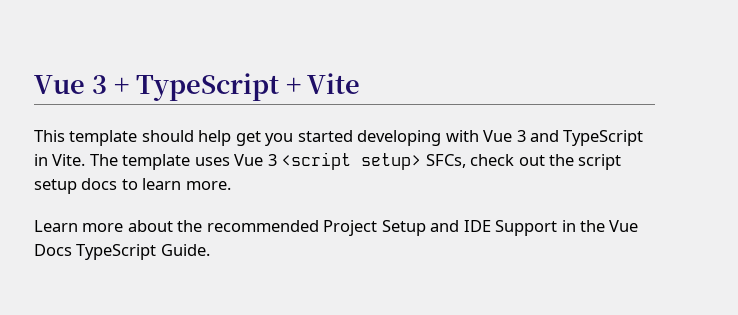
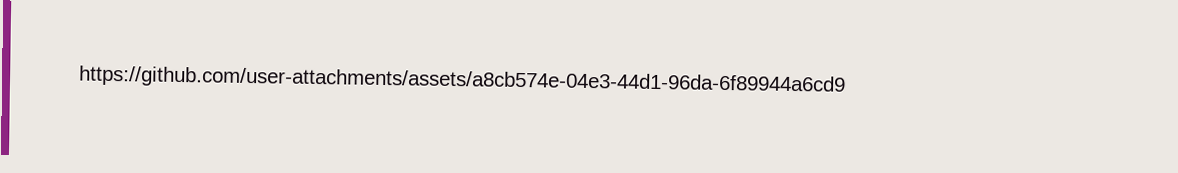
[34,73,361,101] [34,130,644,146] [34,152,622,170] [34,178,231,194] [34,220,639,236] [34,244,210,260] Vue 3 + TypeScript + Vite // This template should help get you started developing with Vue 3 and TypeScript in Vite. The template uses Vue 3 <script setup> SFCs, check out the script setup docs to learn more. // Learn more about the recommended Project Setup and IDE Support in the Vue Docs TypeScript Guide. -> [78,65,846,96] https://github.com/user-attachments/assets/a8cb574e-04e3-44d1-96da-6f89944a6cd9

